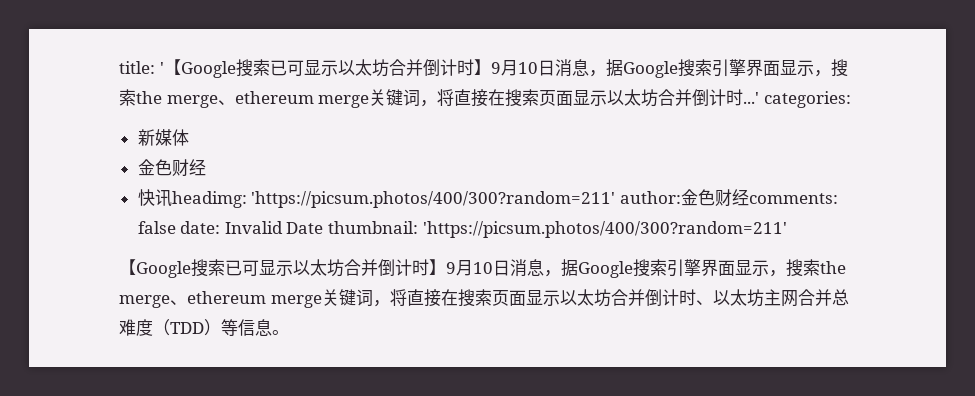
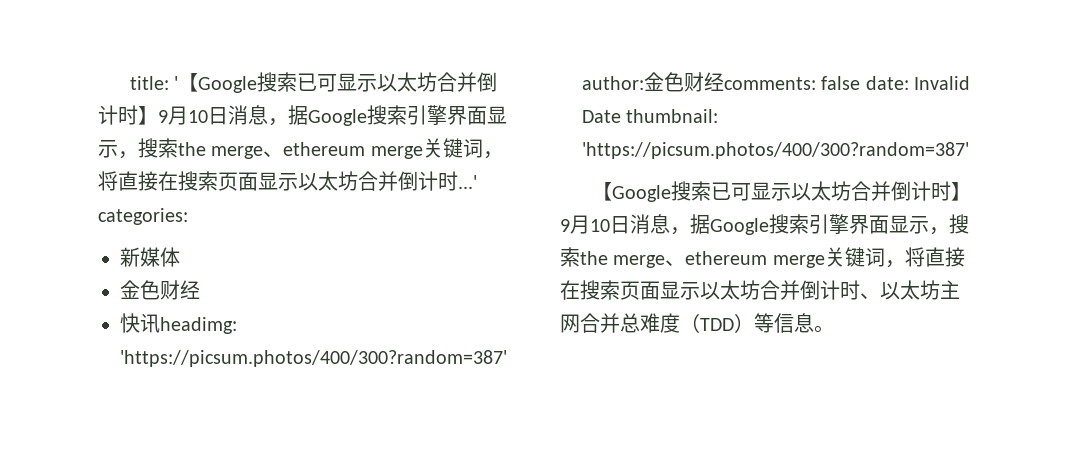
[251,191,616,208] 'https://picsum.photos/400/300?random=211' -> [120,350,507,367] 'https://picsum.photos/400/300?random=387'
[422,221,787,238] 'https://picsum.photos/400/300?random=211' -> [582,142,969,159] 'https://picsum.photos/400/300?random=387'

